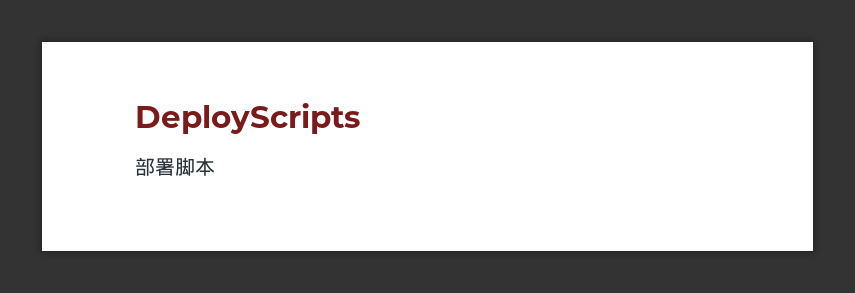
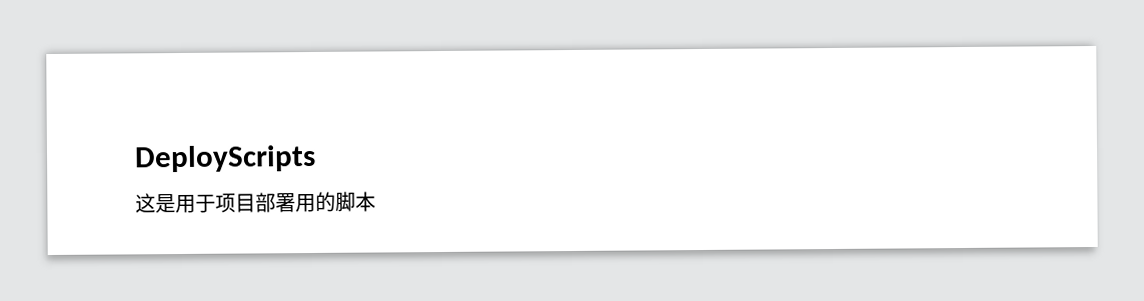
[135,157,175,176] 部署 -> [135,191,336,214] 这是用于项目部署用的

